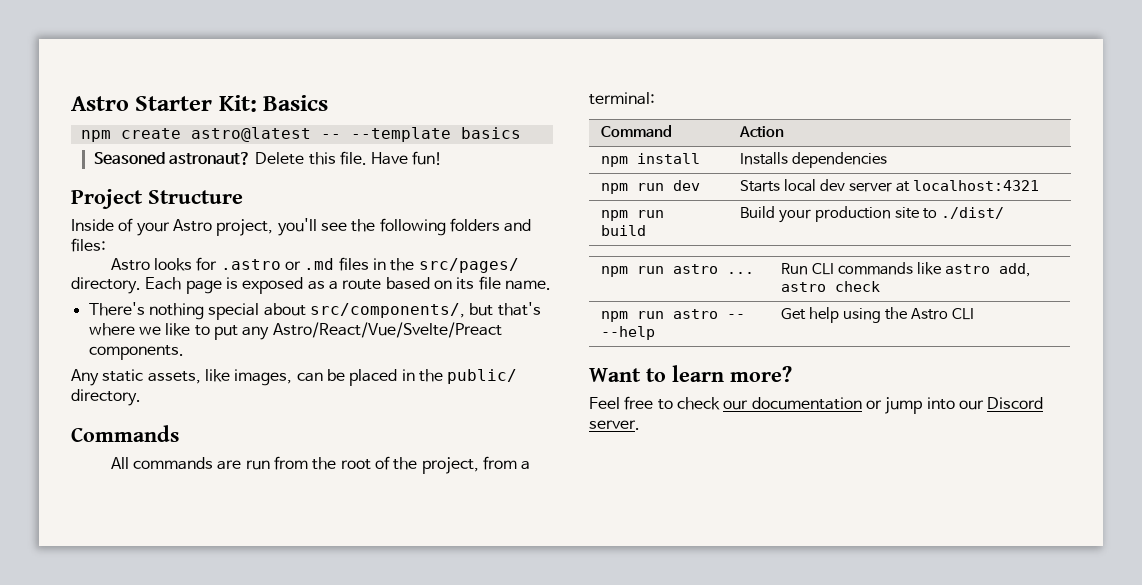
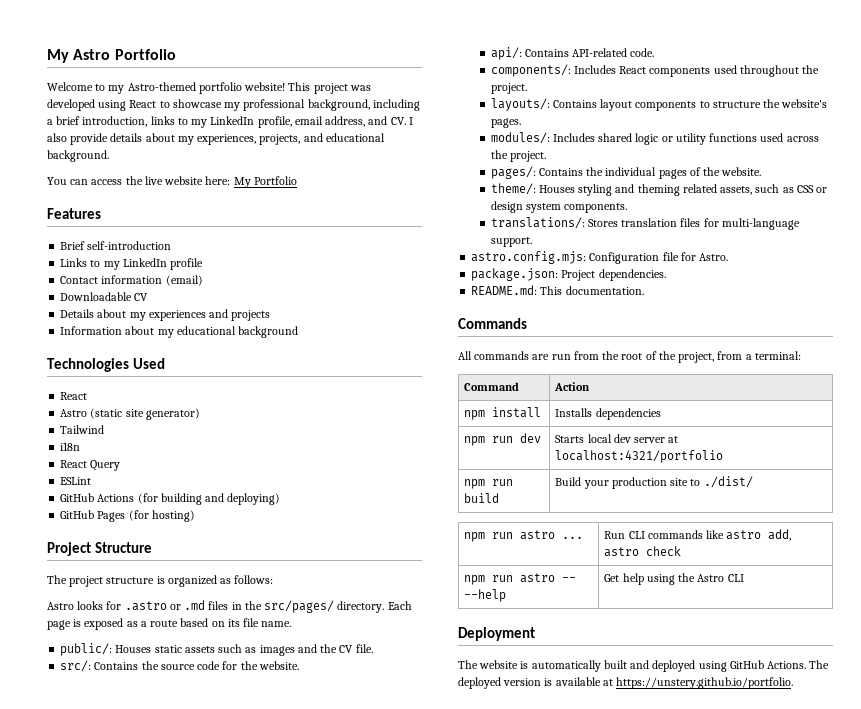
[71,95,329,112] [80,127,521,142] [93,151,443,165] [71,189,243,209] [71,218,532,236] [71,238,106,252] Astro Starter Kit: Basics // npm create astro@latest -- --template basics // Seasoned astronaut? Delete this file. Have fun! // Project Structure // Inside of your Astro project, you'll see the following folders and files: -> [47,49,176,63] [47,82,371,94] [47,99,420,111] [47,116,413,128] [47,133,385,145] [47,150,109,162] [47,176,297,188] [47,208,101,219] [60,241,172,250] [60,258,204,270] [60,275,203,286] [60,292,149,301] [60,309,271,321] [60,326,299,338] [47,358,165,372] [60,392,88,400] [60,408,200,420] [60,425,105,434] [60,442,81,451] [60,460,121,471] [60,477,92,485] [60,493,281,505] [60,510,195,522] [47,542,152,556] [47,575,274,587] My Astro Portfolio // Welcome to my Astro-themed portfolio website! This project was developed using React to showcase my professional background, including a brief introduction, links to my LinkedIn profile, email address, and CV. I also provide details about my experiences, projects, and educational background. // You can access the live website here: My Portfolio // Features // Brief self-introduction // Links to my LinkedIn profile // Contact information (email) // Downloadable CV // Details about my experiences and projects // Information about my educational background // Technologies Used // React // Astro (static site generator) // Tailwind // i18n // React Query // ESLint // GitHub Actions (for building and deploying) // GitHub Pages (for hosting) // Project Structure // The project structure is organized as follows:
[88,302,541,320] [88,322,502,340] [88,345,184,360] [71,369,518,386] [71,389,141,406] There's nothing special about src/components/, but that's where we like to put any Astro/React/Vue/Svelte/Preact components. // Any static assets, like images, can be placed in the public/ directory. -> [60,643,373,656] [60,660,299,672] [490,47,655,60] [490,64,820,77] [490,83,527,94] [490,98,828,111] [490,118,521,128] [490,132,819,145] [490,150,546,162] [490,166,762,179] [490,183,828,196] [490,201,628,213] [490,217,800,230] [490,237,532,247] [471,251,729,264] [471,268,666,281] [471,285,644,295] public/: Houses static assets such as images and the CV file. // src/: Contains the source code for the website. // api/: Contains API-related code. // components/: Includes React components used throughout the project. // layouts/: Contains layout components to structure the website's pages. // modules/: Includes shared logic or utility functions used across the project. // pages/: Contains the individual pages of the website. // theme/: Houses styling and theming related assets, such as CSS or design system components. // translations/: Stores translation files for multi-language support. // astro.config.mjs: Configuration file for Astro. // package.json: Project dependencies. // README.md: This documentation.
[912,180,1039,191] localhost:4321 -> [555,450,724,463] localhost:4321/portfolio
[589,365,792,382] [589,396,1044,414] [589,420,640,430] Want to learn more? // Feel free to check our documentation or jump into our Discord server. -> [458,627,535,641] [458,660,830,672] [458,677,794,689] Deployment // The website is automatically built and deployed using GitHub Actions. The deployed version is available at https://unstery.github.io/portfolio.

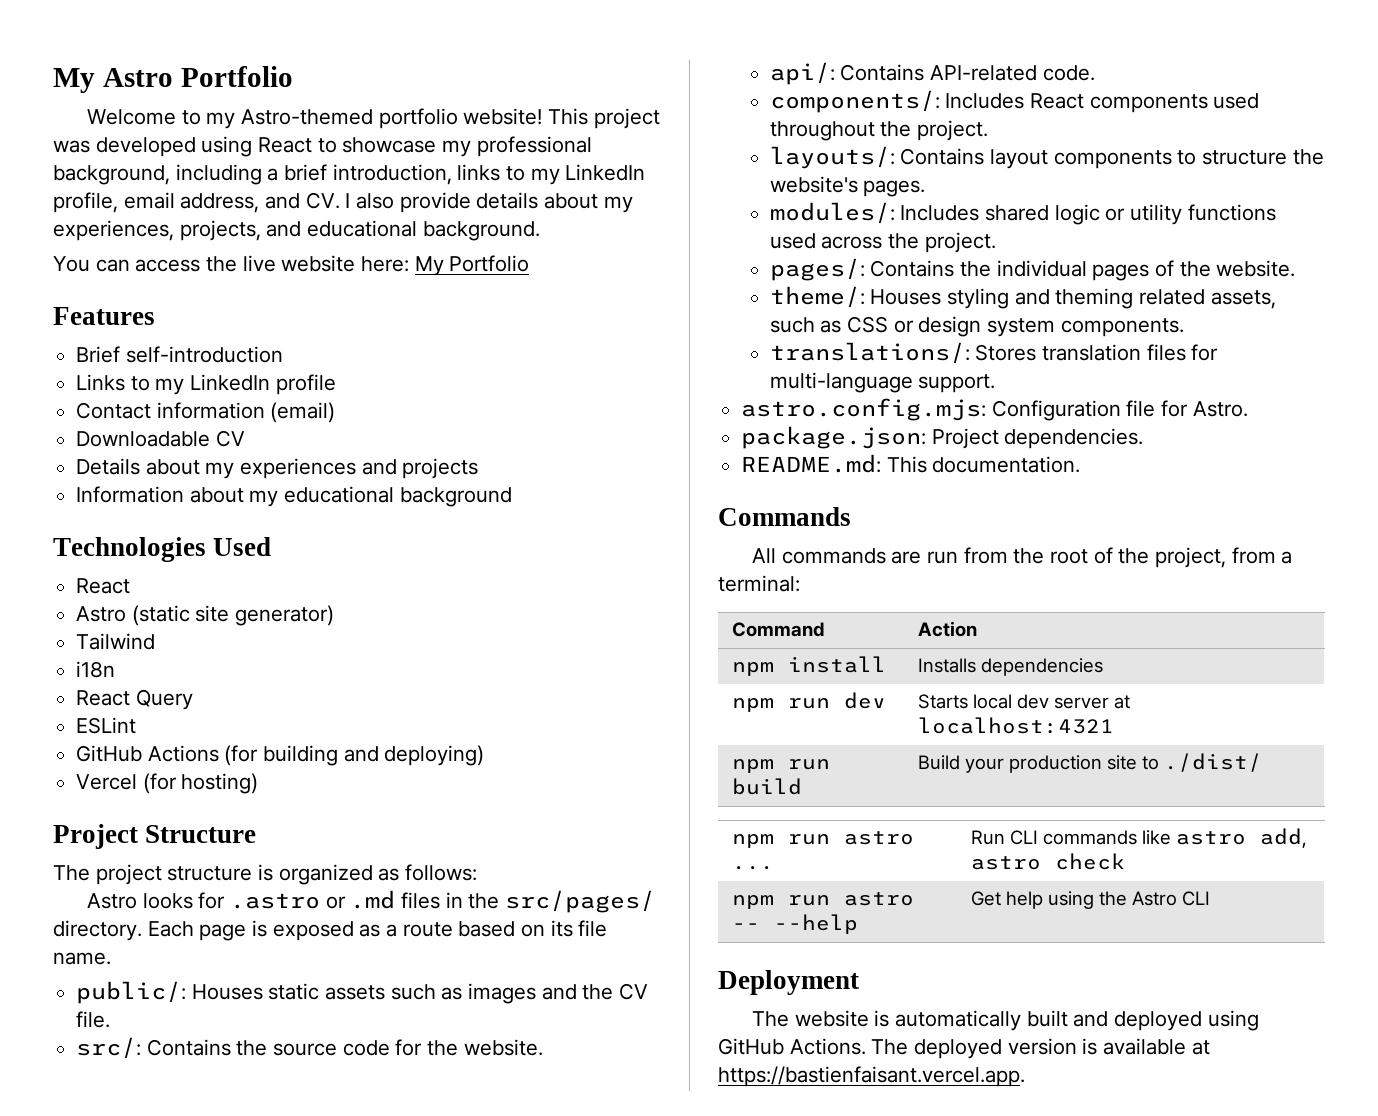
[60,510,126,522] GitHub Pages -> [76,774,138,790] Vercel
[555,450,724,463] localhost:4321/portfolio -> [917,717,1114,734] localhost:4321
[616,677,794,689] https://unstery.github.io/portfolio. -> [718,1066,1025,1087] https://bastienfaisant.vercel.app.

